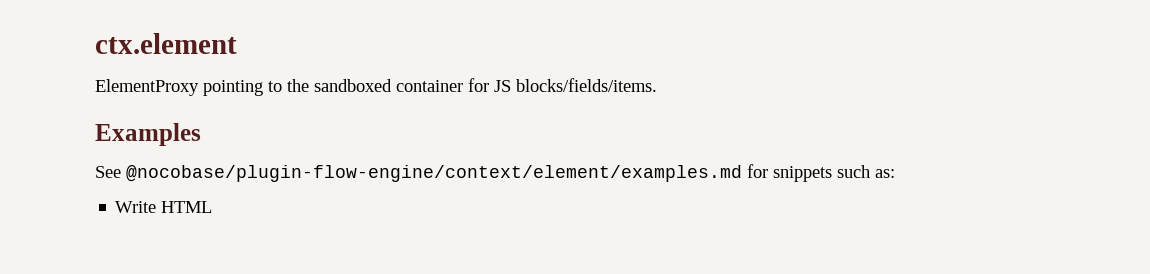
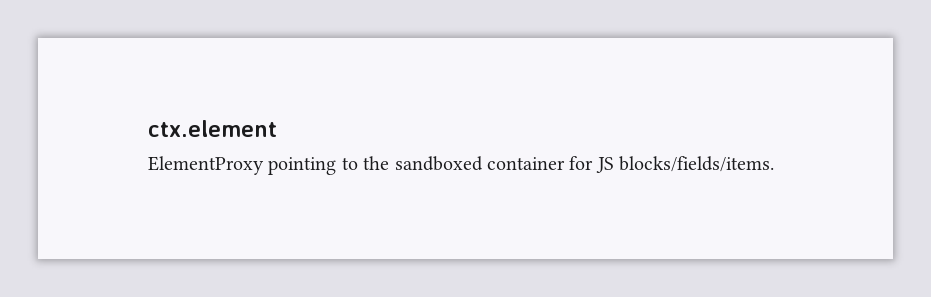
[95,123,201,146] [95,164,895,182] [115,201,213,213] // Examples // See @nocobase/plugin-flow-engine/context/element/examples.md for snippets such as: // Write HTML -> (775, 164) none

